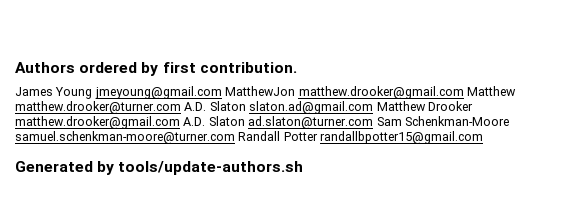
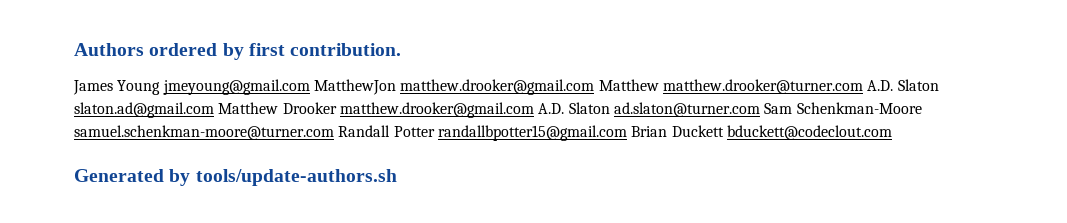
(484, 137) none -> [631,125,892,140] Brian Duckett bduckett@codeclout.com

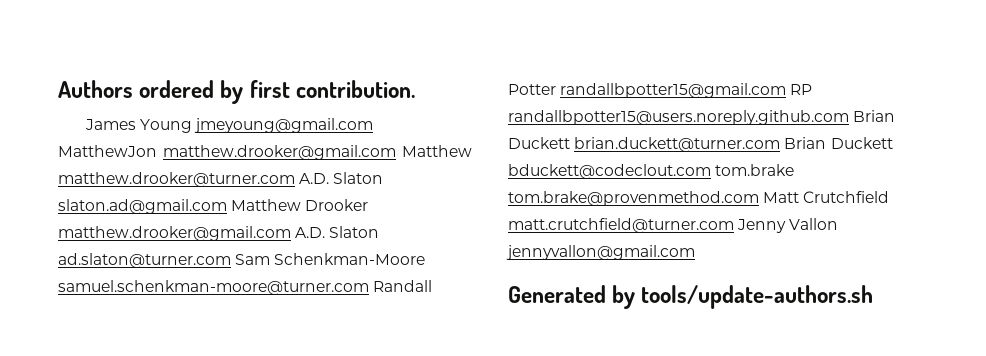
[631,125,892,140] Brian Duckett bduckett@codeclout.com -> [790,84,813,95] [508,110,896,125] [508,137,893,152] [508,164,795,179] [508,191,890,206] [508,218,839,233] [506,245,695,260] RP randallbpotter15@users.noreply.github.com Brian Duckett brian.duckett@turner.com Brian Duckett bduckett@codeclout.com tom.brake tom.brake@provenmethod.com Matt Crutchfield matt.crutchfield@turner.com Jenny Vallon jennyvallon@gmail.com

